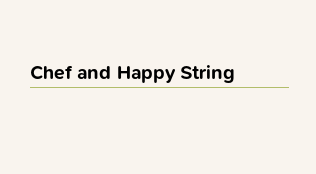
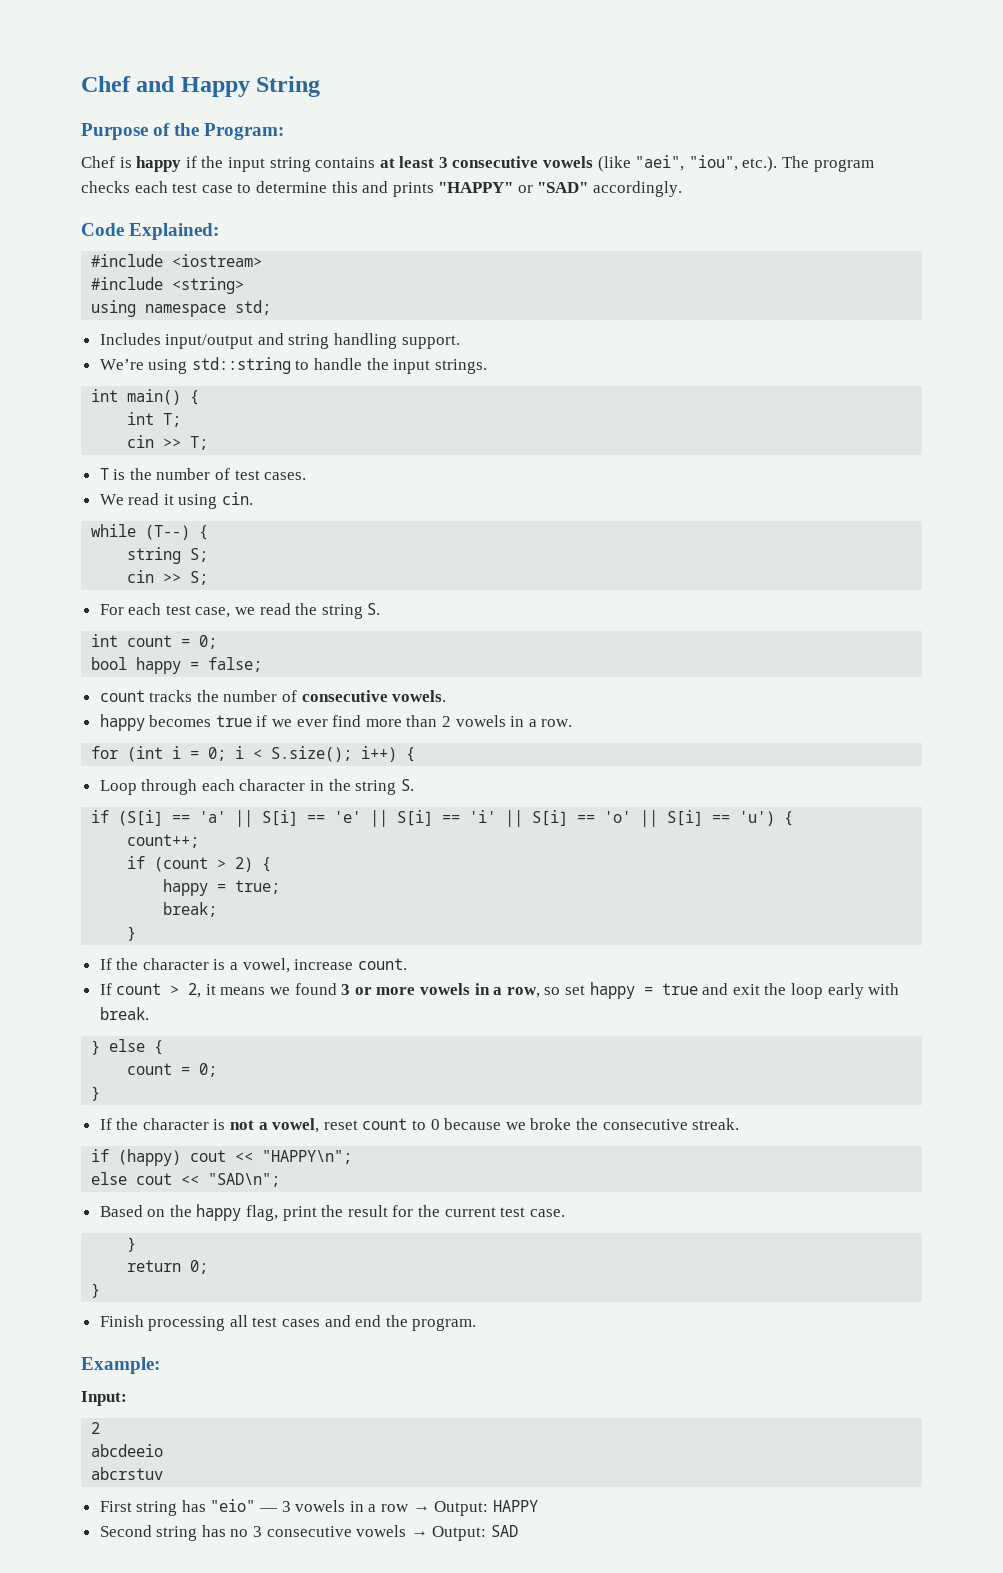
(235, 74) none -> [81,123,285,140] [81,155,874,172] [81,181,683,197] [81,223,220,240] [91,254,263,267] [91,277,245,294] [91,300,272,317] [99,333,460,349] [99,357,487,374] [91,389,200,405] [127,412,182,427] [127,435,209,450] [99,468,307,480] [99,492,254,509] [91,524,209,540] [127,547,209,564] [127,570,209,585] [99,603,381,619] [91,634,218,649] [91,657,263,674] [99,690,447,702] [99,714,573,731] [91,746,416,762] [99,779,414,795] [91,810,794,827] [127,834,200,848] [127,856,272,872] [163,879,281,896] [163,902,218,917] [127,926,137,941] [99,958,407,973] [99,982,900,999] [99,1007,149,1020] [91,1039,164,1055] [127,1063,218,1077] [91,1086,101,1101] [99,1118,740,1133] [91,1149,353,1166] [91,1172,281,1187] [99,1204,565,1221] [127,1237,137,1252] [127,1260,209,1274] [91,1283,101,1298] [99,1315,477,1331] [81,1357,160,1374] [81,1391,127,1406] [91,1422,101,1434] [91,1444,164,1457] [91,1467,164,1480] [99,1499,538,1516] [99,1525,519,1541] // Purpose of the Program: // Chef is happy if the input string contains at least 3 consecutive vowels (like "aei", "iou", etc.). The program checks each test case to determine this and prints "HAPPY" or "SAD" accordingly. // Code Explained: // #include <iostream> // #include <string> // using namespace std; // Includes input/output and string handling support. // We’re using std::string to handle the input strings. // int main() { // int T; // cin >> T; // T is the number of test cases. // We read it using cin. // while (T--) { // string S; // cin >> S; // For each test case, we read the string S. // int count = 0; // bool happy = false; // count tracks the number of consecutive vowels. // happy becomes true if we ever find more than 2 vowels in a row. // for (int i = 0; i < S.size(); i++) { // Loop through each character in the string S. // if (S[i] == 'a' || S[i] == 'e' || S[i] == 'i' || S[i] == 'o' || S[i] == 'u') { // count++; // if (count > 2) { // happy = true; // break; // } // If the character is a vowel, increase count. // If count > 2, it means we found 3 or more vowels in a row, so set happy = true and exit the loop early with break. // } else { // count = 0; // } // If the character is not a vowel, reset count to 0 because we broke the consecutive streak. // if (happy) cout << "HAPPY\n"; // else cout << "SAD\n"; // Based on the happy flag, print the result for the current test case. // } // return 0; // } // Finish processing all test cases and end the program. // Example: // Input: // 2 // abcdeeio // abcrstuv // First string has "eio" — 3 vowels in a row → Output: HAPPY // Second string has no 3 consecutive vowels → Output: SAD

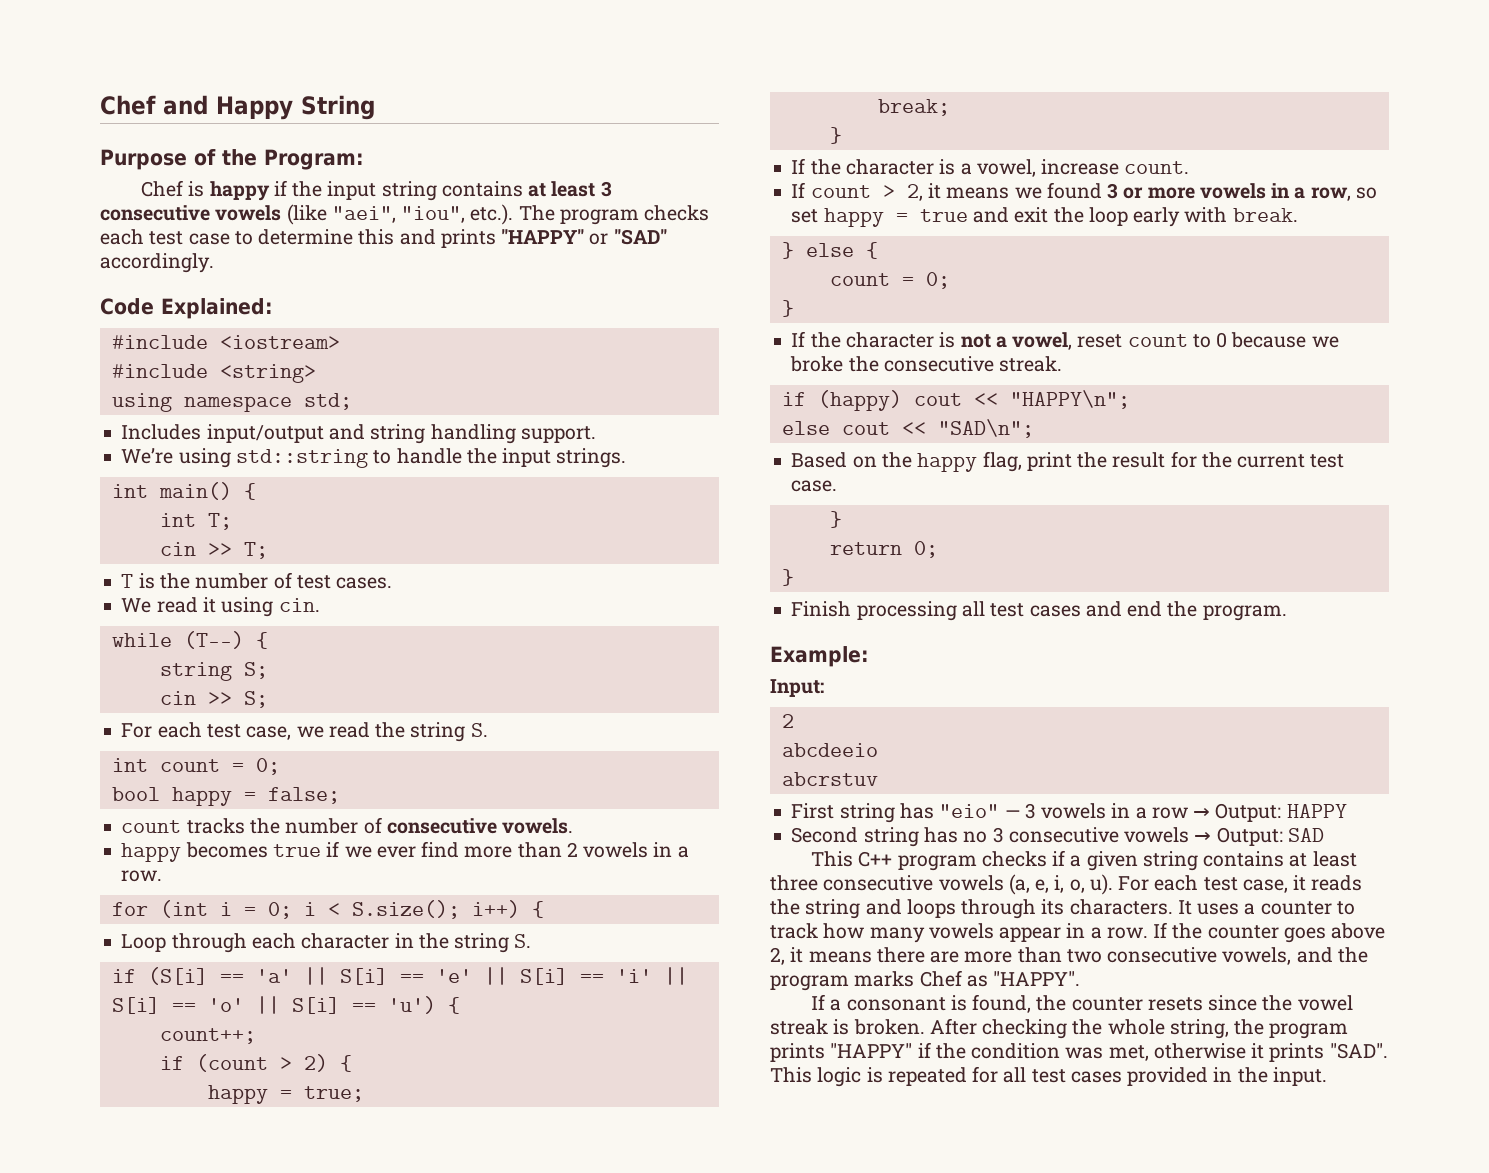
(519, 1531) none -> [811,850,1357,871] [770,874,1363,895] [770,899,1355,919] [770,922,1386,943] [770,947,1368,965] [770,970,1081,991] [811,994,1353,1013] [770,1018,1349,1039] [770,1042,1388,1062] [770,1066,1327,1087] // This C++ program checks if a given string contains at least three consecutive vowels (a, e, i, o, u). For each test case, it reads the string and loops through its characters. It uses a counter to track how many vowels appear in a row. If the counter goes above 2, it means there are more than two consecutive vowels, and the program marks Chef as "HAPPY". // If a consonant is found, the counter resets since the vowel streak is broken. After checking the whole string, the program prints "HAPPY" if the condition was met, otherwise it prints "SAD". This logic is repeated for all test cases provided in the input.

